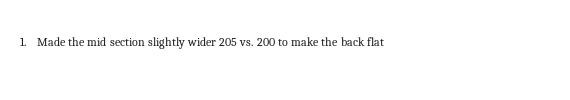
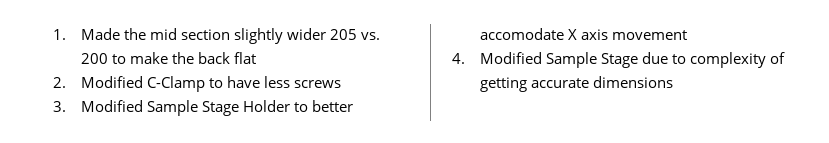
(384, 41) none -> [53,76,342,92] [53,100,354,116] [480,28,688,40] [452,52,786,68] [480,76,674,92] // 2. Modified C-Clamp to have less screws // 3. Modified Sample Stage Holder to better accomodate X axis movement // 4. Modified Sample Stage due to complexity of getting accurate dimensions

